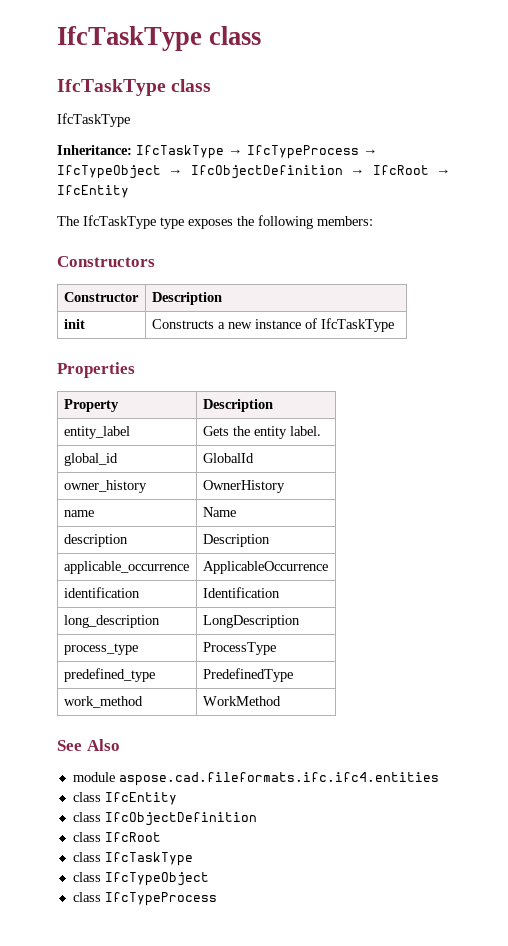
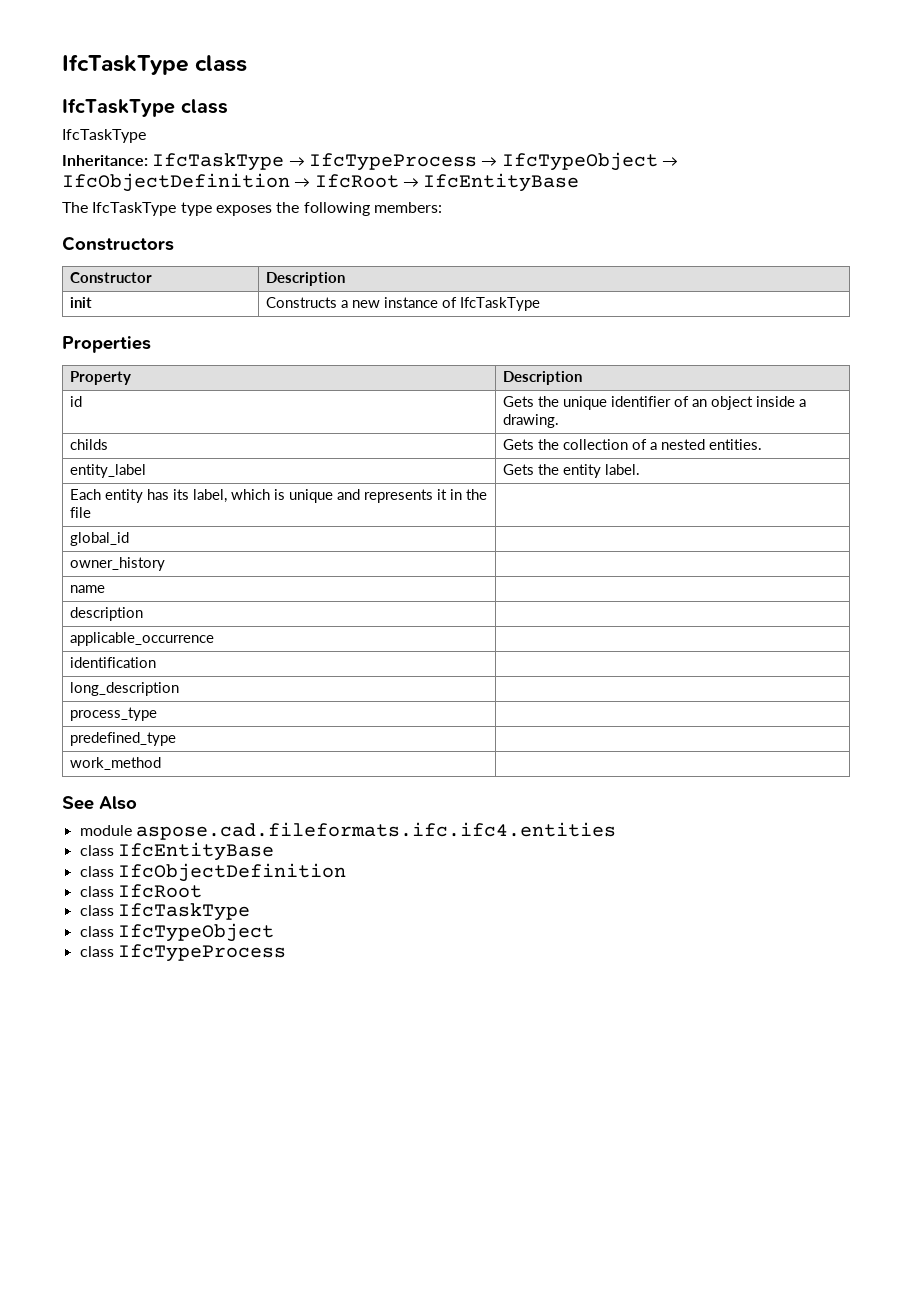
[57,185,129,198] IfcEntity -> [423,173,580,192] IfcEntityBase
(273, 405) none -> [69,396,82,407] [502,396,806,410] [502,414,559,428] [69,439,108,450] [502,439,762,450] // id | Gets the unique identifier of an object inside a drawing. // childs | Gets the collection of a nested entities.
(321, 431) none -> [69,489,487,503] [69,507,91,518] // Each entity has its label, which is unique and represents it in the file |
[202,453,254,463] GlobalId -> (129, 539) none
[202,480,285,493] OwnerHistory -> (165, 564) none
[202,507,236,517] Name -> (105, 589) none
[202,534,270,547] Description -> (143, 614) none
[202,561,328,574] ApplicableOccurrence -> (214, 639) none
[202,587,280,598] Identification -> (156, 662) none
[202,615,300,628] LongDescription -> (179, 689) none
[202,642,276,655] ProcessType -> (157, 714) none
[202,668,293,682] PredefinedType -> (176, 739) none
[202,696,281,706] WorkMethod -> (161, 763) none
[104,792,177,805] IfcEntity -> [117,842,274,861] IfcEntityBase

